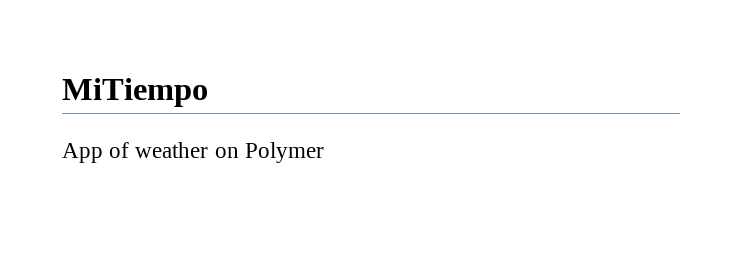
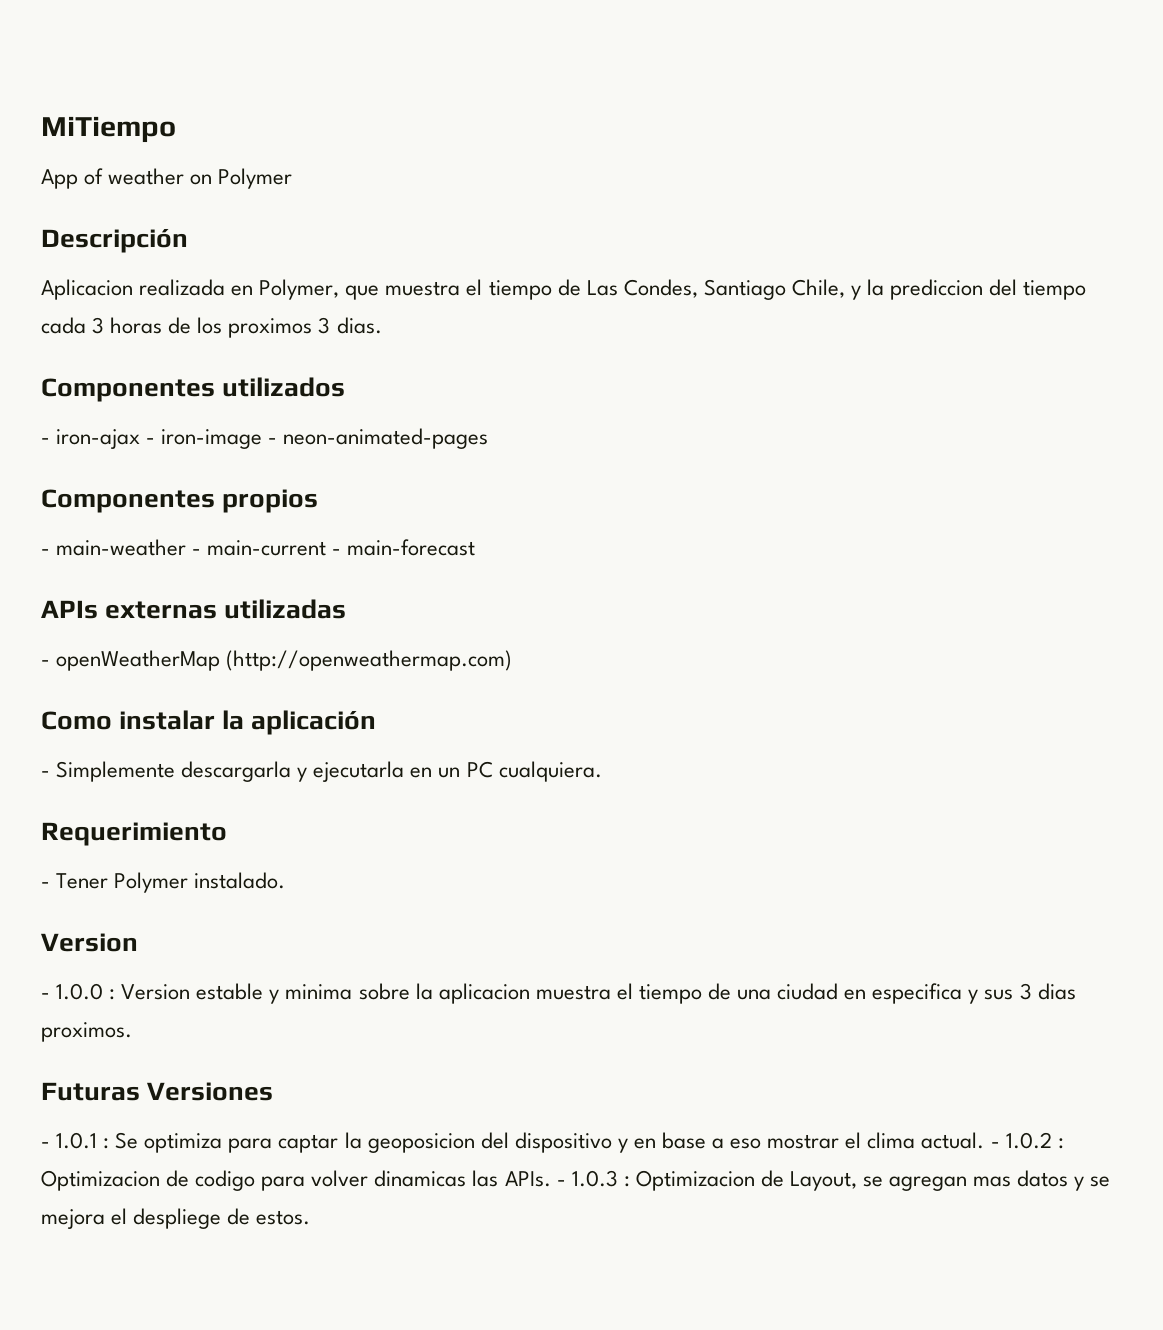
(324, 152) none -> [41,228,188,253] [41,279,1087,300] [41,317,382,338] [41,377,346,402] [41,428,489,449] [41,489,319,513] [41,539,476,556] [41,599,347,619] [41,650,513,671] [41,710,377,735] [41,761,602,782] [41,822,227,846] [41,872,286,893] [41,933,138,952] [41,983,1076,1004] [41,1022,132,1042] [41,1082,274,1101] [41,1132,1064,1153] [41,1170,1111,1191] [41,1208,311,1229] // Descripción // Aplicacion realizada en Polymer, que muestra el tiempo de Las Condes, Santiago Chile, y la prediccion del tiempo cada 3 horas de los proximos 3 dias. // Componentes utilizados // - iron-ajax - iron-image - neon-animated-pages // Componentes propios // - main-weather - main-current - main-forecast // APIs externas utilizadas // - openWeatherMap (http://openweathermap.com) // Como instalar la aplicación // - Simplemente descargarla y ejecutarla en un PC cualquiera. // Requerimiento // - Tener Polymer instalado. // Version // - 1.0.0 : Version estable y minima sobre la aplicacion muestra el tiempo de una ciudad en especifica y sus 3 dias proximos. // Futuras Versiones // - 1.0.1 : Se optimiza para captar la geoposicion del dispositivo y en base a eso mostrar el clima actual. - 1.0.2 : Optimizacion de codigo para volver dinamicas las APIs. - 1.0.3 : Optimizacion de Layout, se agregan mas datos y se mejora el despliege de estos.

